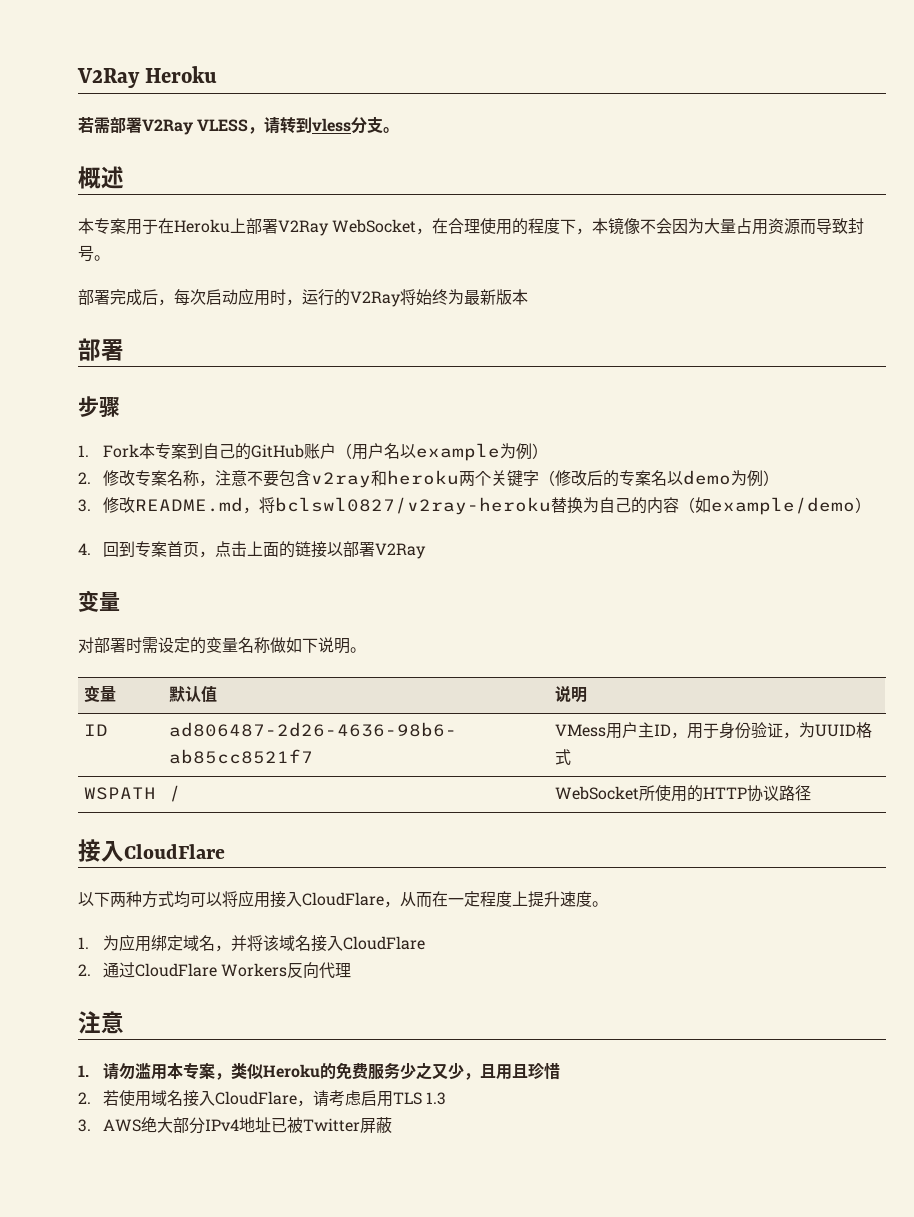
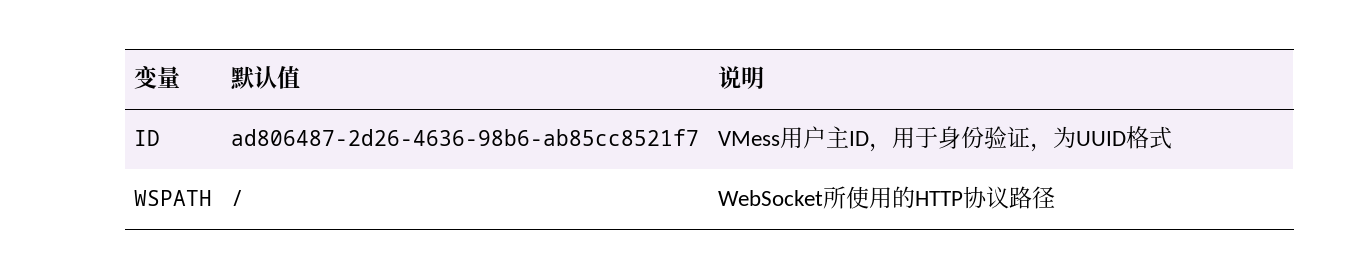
[77,66,218,88] [78,116,400,135] [78,166,124,189] [78,217,865,236] [78,245,110,262] [78,288,528,307] [78,338,124,361] [78,396,120,417] [78,443,548,461] [78,470,779,488] [78,497,871,515] [78,541,426,559] [78,590,120,612] [78,637,366,654] V2Ray Heroku // 若需部署V2Ray VLESS，请转到vless分支。 // 概述 // 本专案用于在Heroku上部署V2Ray WebSocket，在合理使用的程度下，本镜像不会因为大量占用资源而导致封号。 // 部署完成后，每次启动应用时，运行的V2Ray将始终为最新版本 // 部署 // 步骤 // 1. Fork本专案到自己的GitHub账户（用户名以example为例） // 2.修改专案名称，注意不要包含v2ray和heroku两个关键字（修改后的专案名以demo为例） // 3.修改README.md，将bclswl0827/v2ray-heroku替换为自己的内容（如example/demo） // 4.回到专案首页，点击上面的链接以部署V2Ray // 变量 // 对部署时需设定的变量名称做如下说明。 // -> (134, 77) none
[78,839,225,862] [78,890,608,908] [78,934,425,952] [78,962,352,979] [78,1011,124,1034] [78,1062,560,1080] [78,1090,447,1107] [78,1117,392,1134] // 接入CloudFlare // 以下两种方式均可以将应用接入CloudFlare，从而在一定程度上提升速度。 // 1.为应用绑定域名，并将该域名接入CloudFlare // 2.通过CloudFlare Workers反向代理 // 注意 // 1.请勿滥用本专案，类似Heroku的免费服务少之又少，且用且珍惜 // 2.若使用域名接入CloudFlare，请考虑启用TLS 1.3 // 3. AWS绝大部分IPv4地址已被Twitter屏蔽 -> (1056, 197) none

